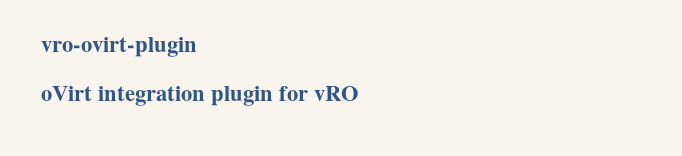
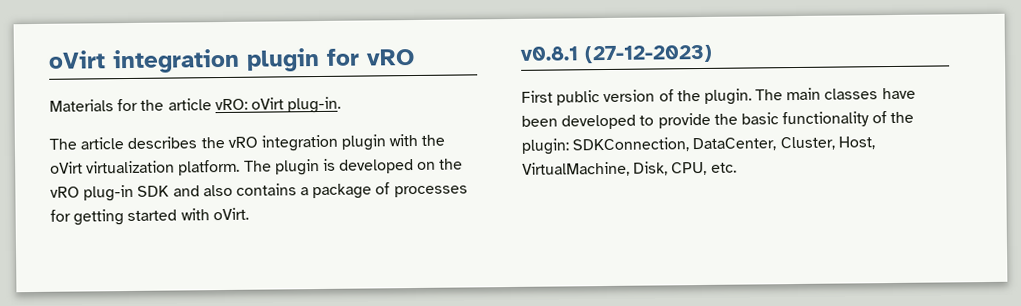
[41,37,197,57] vro-ovirt-plugin // -> (48, 59) none
(360, 93) none -> [49,96,342,114] [49,133,446,152] [50,158,464,176] [50,182,468,202] [50,207,249,226] [520,44,713,64] [521,87,916,106] [521,111,915,130] [521,136,875,155] [522,161,737,177] // Materials for the article vRO: oVirt plug-in. // The article describes the vRO integration plugin with the oVirt virtualization platform. The plugin is developed on the vRO plug-in SDK and also contains a package of processes for getting started with oVirt. // v0.8.1 (27-12-2023) // First public version of the plugin. The main classes have been developed to provide the basic functionality of the plugin: SDKConnection, DataCenter, Cluster, Host, VirtualMachine, Disk, CPU, etc.

